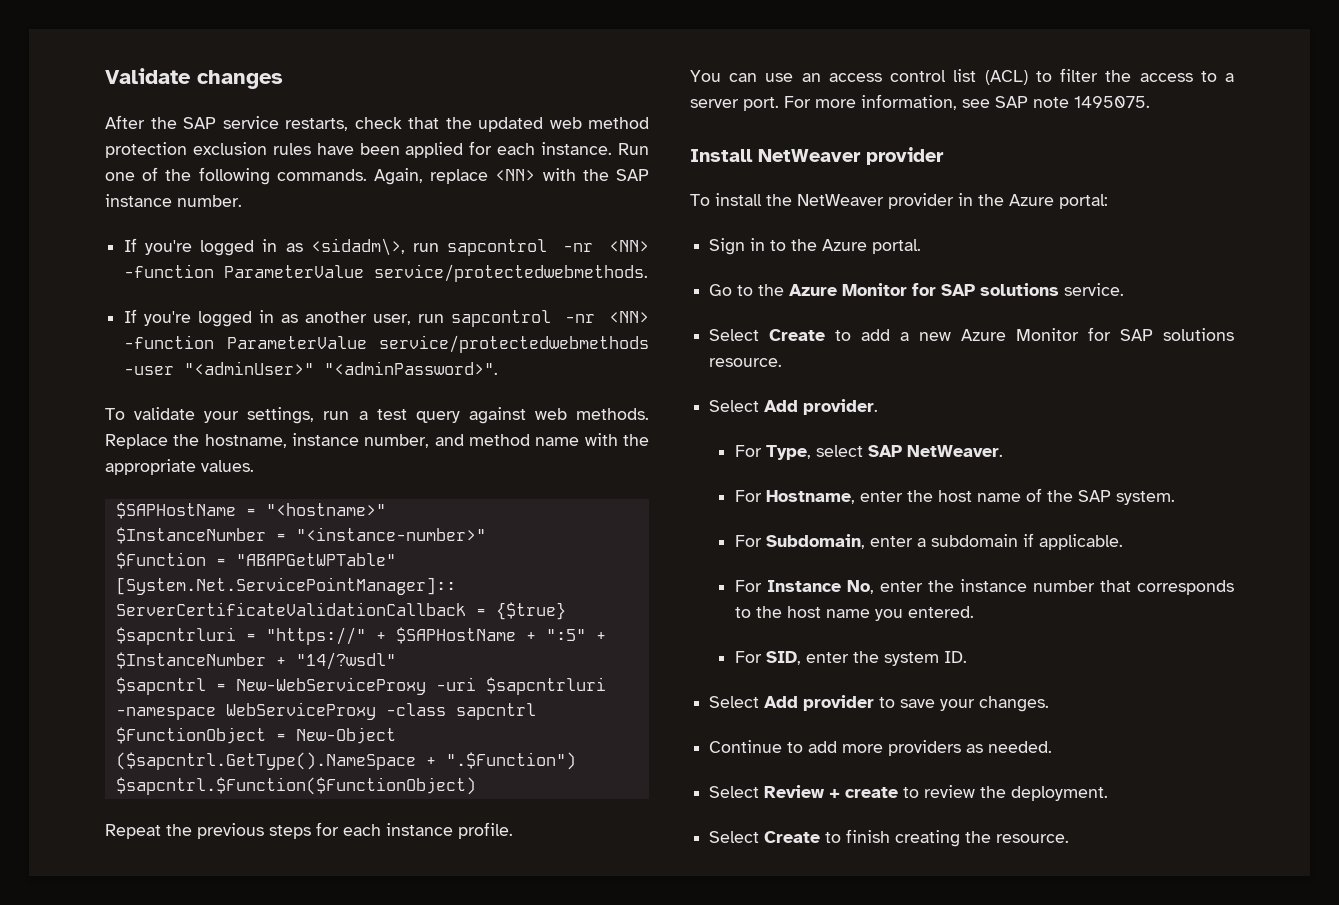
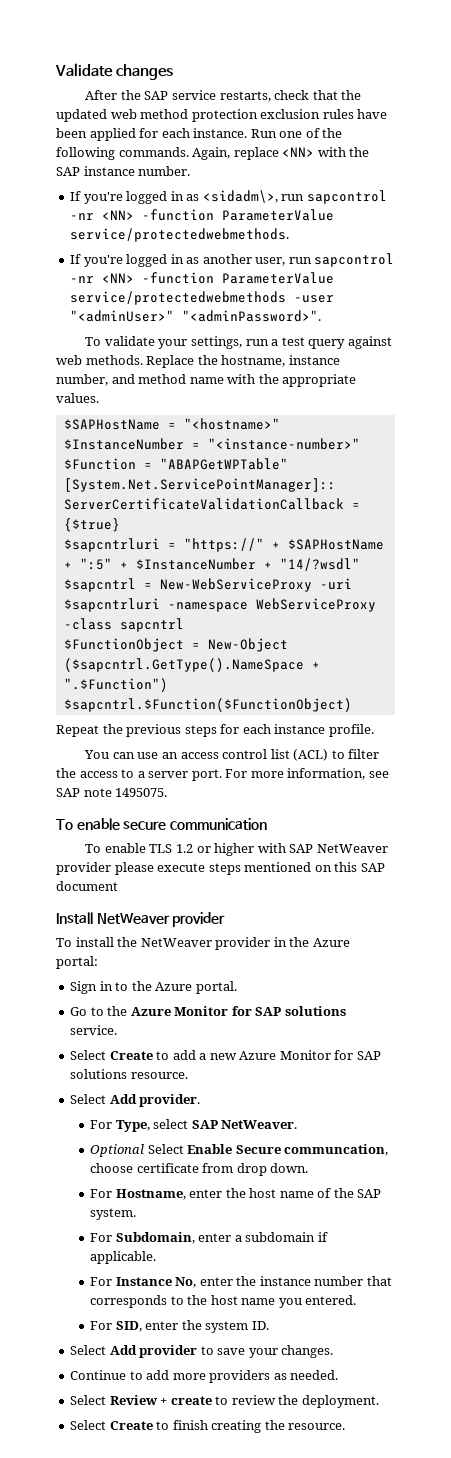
(1150, 102) none -> [56,818,267,830] [85,843,388,856] [56,862,385,875] [56,881,118,891] // To enable secure communication // To enable TLS 1.2 or higher with SAP NetWeaver provider please execute steps mentioned on this SAP document
(1004, 451) none -> [90,1144,389,1157] [90,1163,309,1176] // Optional Select Enable Secure communcation, choose certificate from drop down.

